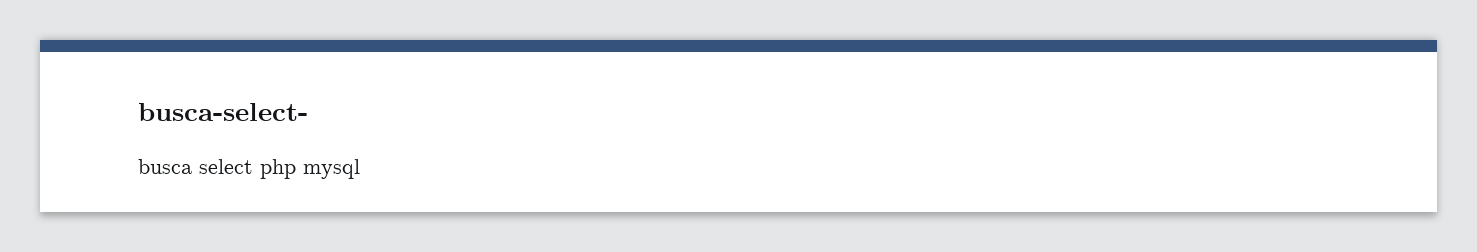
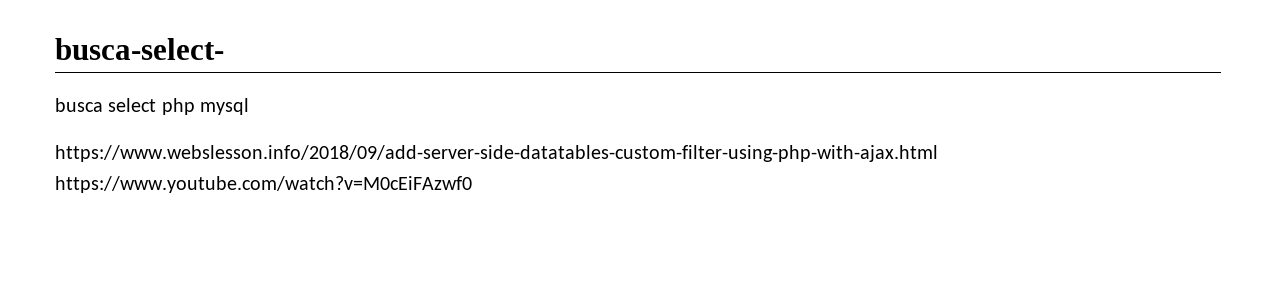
(360, 169) none -> [55,145,938,162] [55,176,472,193] // https://www.webslesson.info/2018/09/add-server-side-datatables-custom-filter-using-php-with-ajax.html https://www.youtube.com/watch?v=M0cEiFAzwf0

